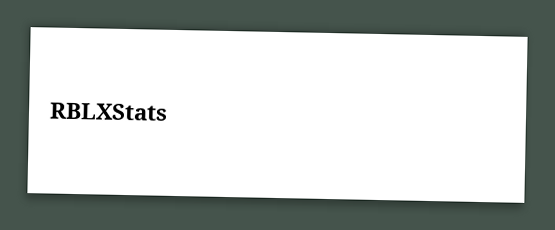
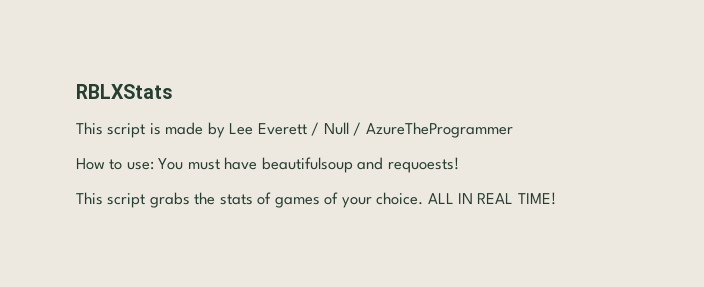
(168, 111) none -> [76,122,513,138] [76,157,459,173] [76,192,556,208] // This script is made by Lee Everett / Null / AzureTheProgrammer // How to use: You must have beautifulsoup and requoests! // This script grabs the stats of games of your choice. ALL IN REAL TIME!

